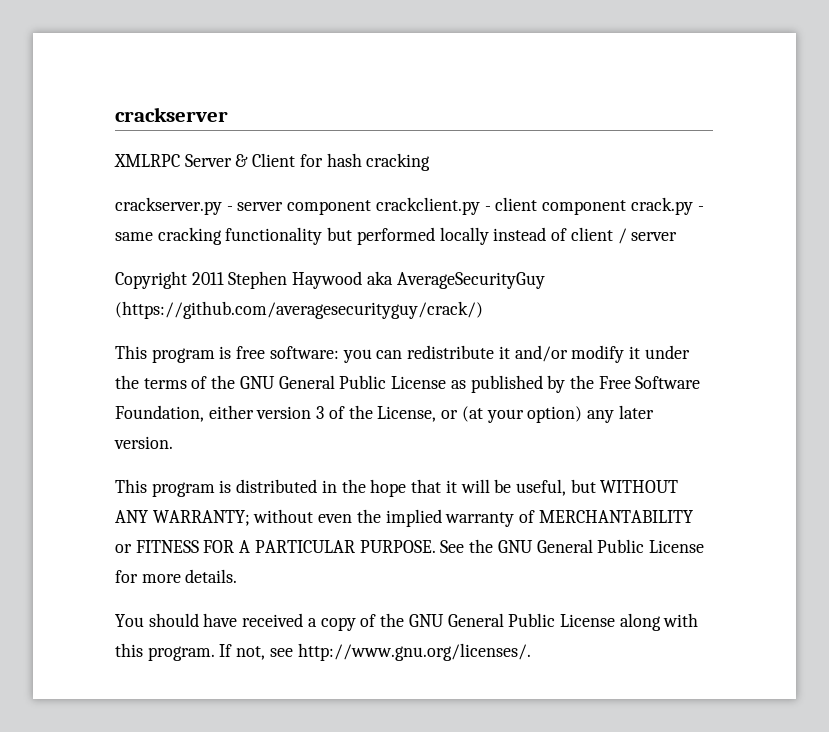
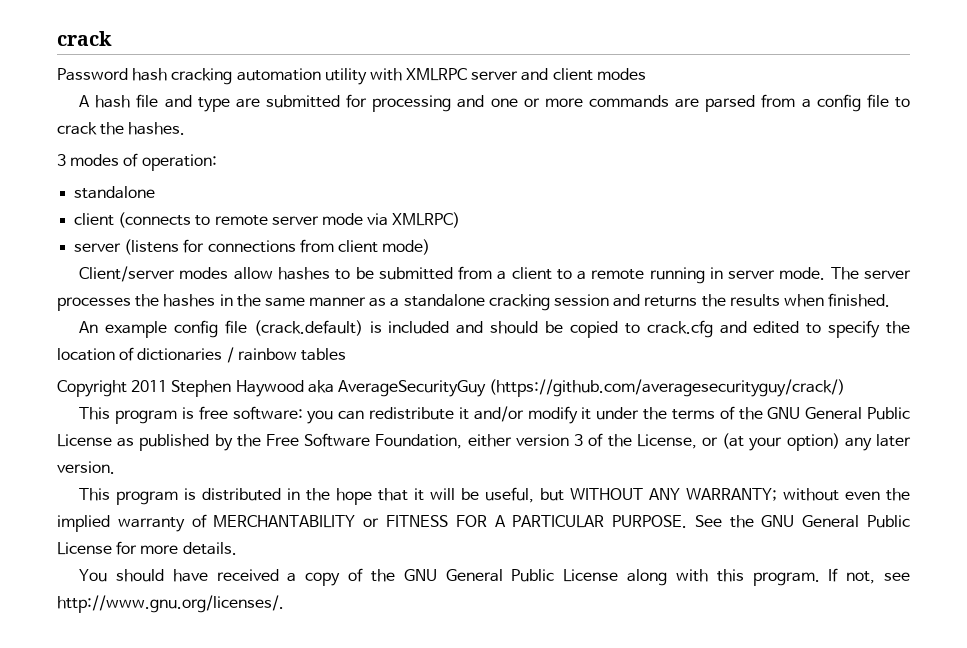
[115,107,228,122] [114,153,431,171] [115,197,704,215] [115,227,678,245] crackserver // XMLRPC Server & Client for hash cracking // crackserver.py - server component crackclient.py - client component crack.py - same cracking functionality but performed locally instead of client / server -> [57,31,112,46] [57,68,646,85] [79,94,910,112] [57,122,186,135] [57,153,217,171] [74,186,156,199] [74,212,461,228] [74,239,431,255] [79,266,911,284] [57,293,891,311] [79,320,910,338] [57,347,346,363] crack // Password hash cracking automation utility with XMLRPC server and client modes // A hash file and type are submitted for processing and one or more commands are parsed from a config file to crack the hashes. // 3 modes of operation: // standalone // client (connects to remote server mode via XMLRPC) // server (listens for connections from client mode) // Client/server modes allow hashes to be submitted from a client to a remote running in server mode. The server processes the hashes in the same manner as a standalone cracking session and returns the results when finished. // An example config file (crack.default) is included and should be copied to crack.cfg and edited to specify the location of dictionaries / rainbow tables

